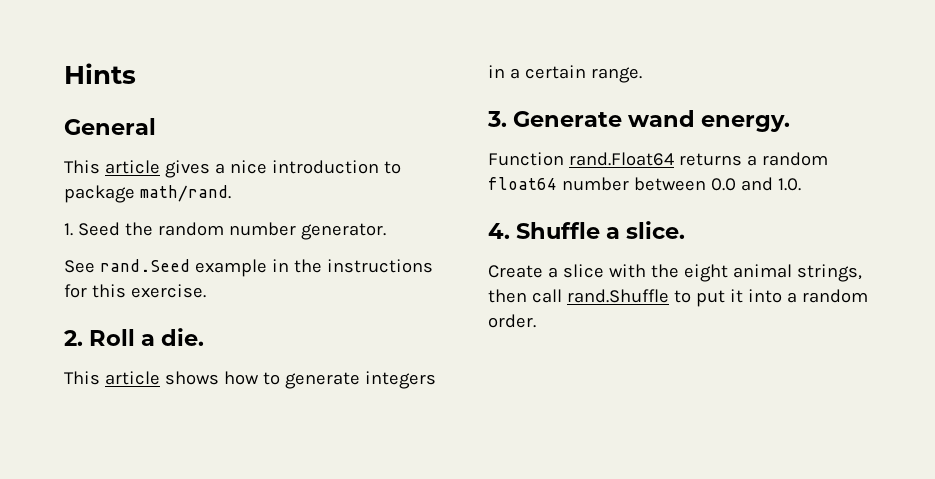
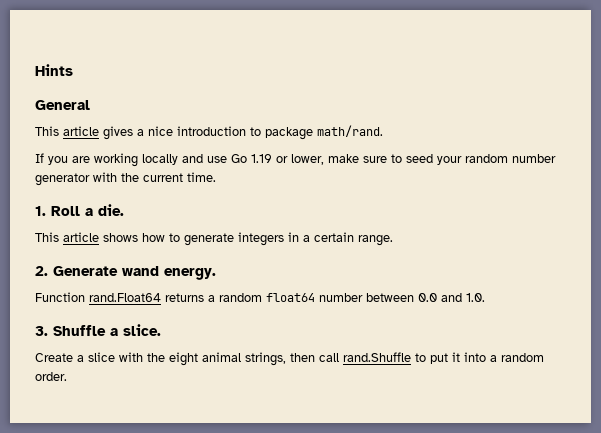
[64,222,386,240] [64,259,433,277] [64,284,206,298] [64,330,83,346] 1. Seed the random number generator. // See rand.Seed example in the instructions for this exercise. // 2. -> [35,153,556,167] [35,172,216,186] [35,206,46,216] If you are working locally and use Go 1.19 or lower, make sure to seed your random number generator with the current time. // 1.
[487,111,507,127] 3. -> [35,266,48,276] 2.
[488,223,510,239] 4. -> [35,326,48,336] 3.

